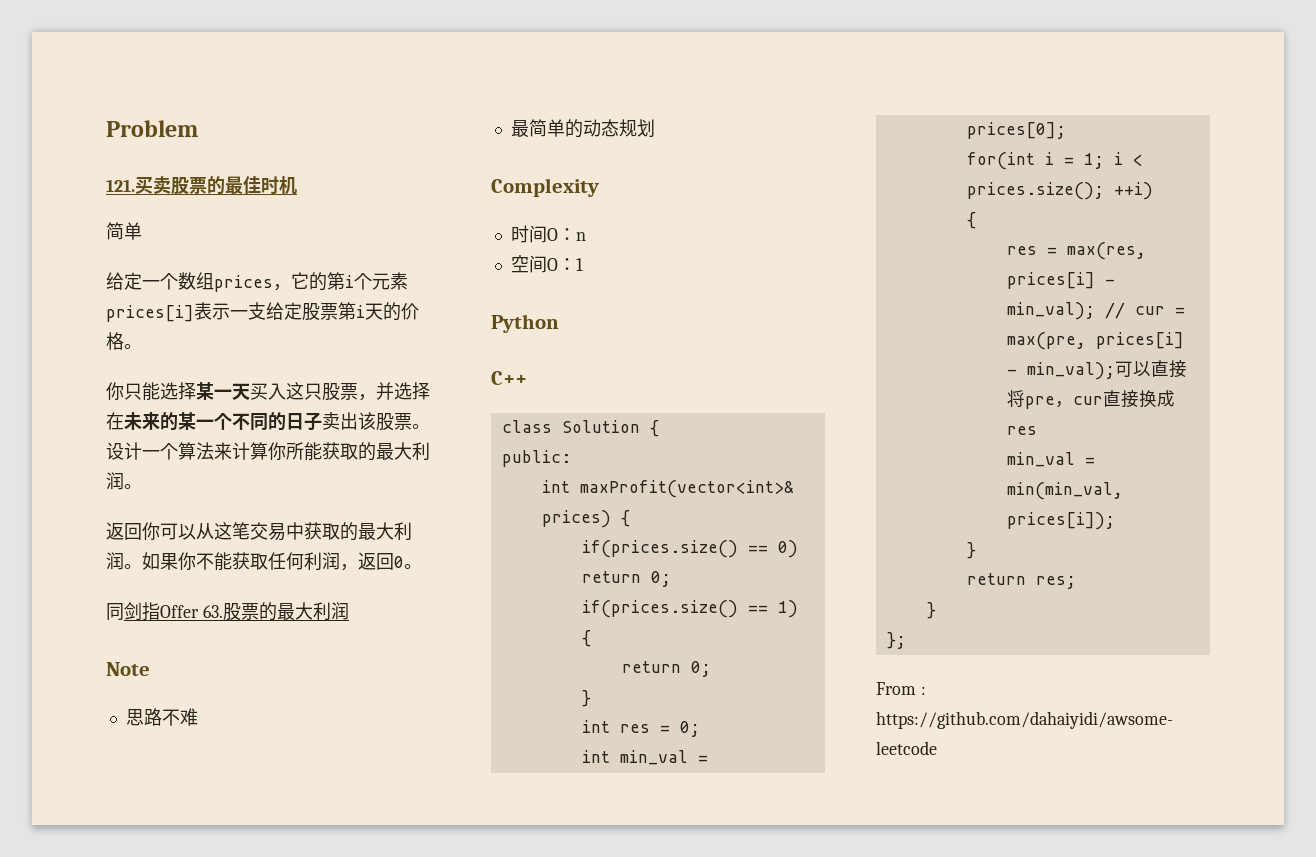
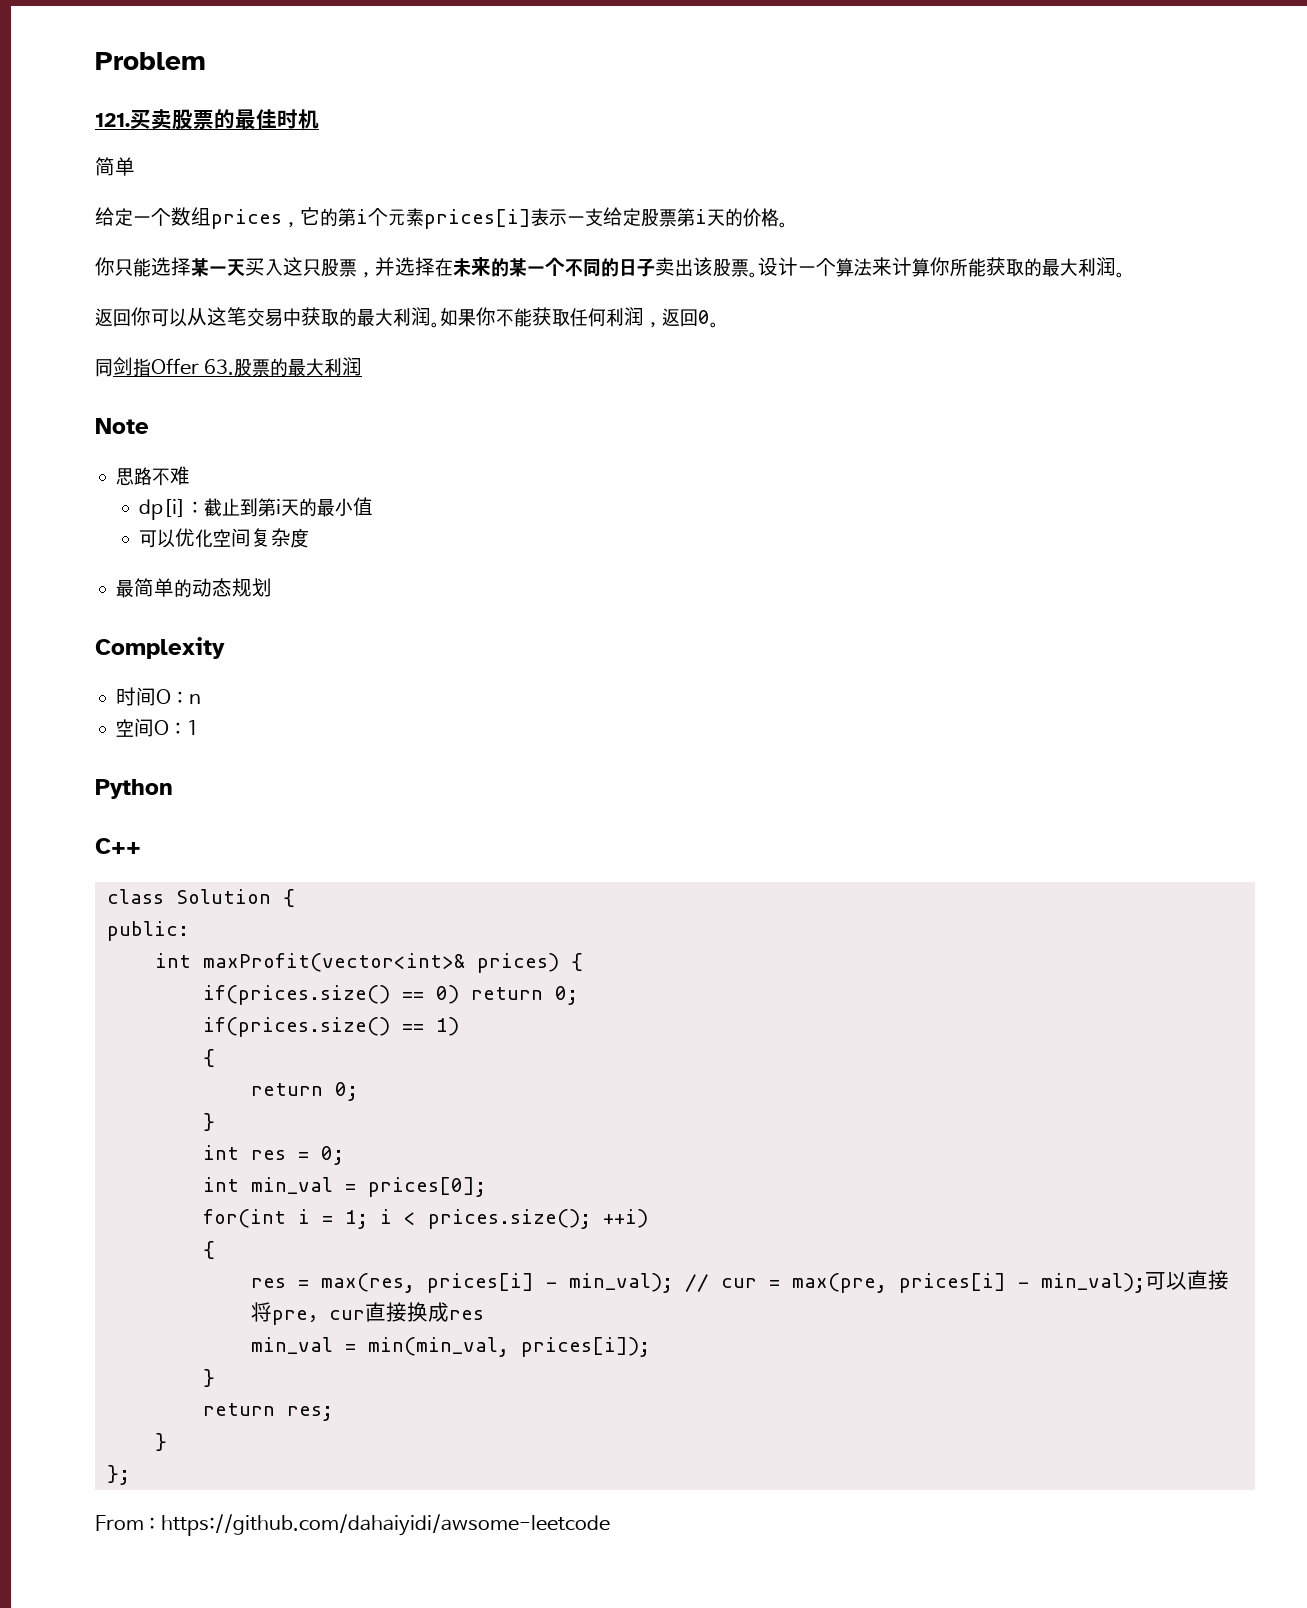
(198, 717) none -> [139,497,374,520] [139,528,310,548] // dp[i]：截止到第i天的最小值 // 可以优化空间复杂度

